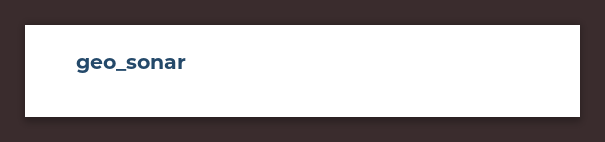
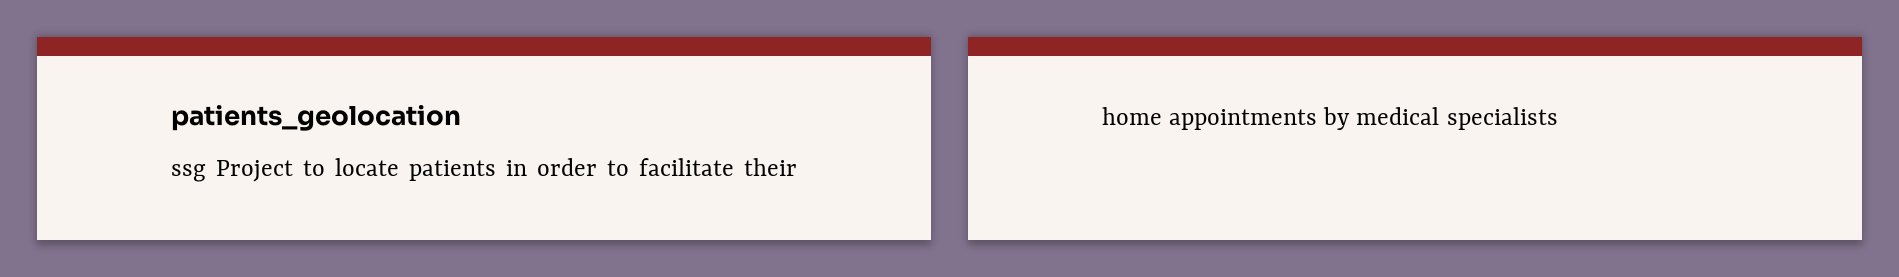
[76,58,186,73] geo_sonar -> [171,105,461,131] [171,158,797,182] [1102,107,1558,130] patients_geolocation // ssg Project to locate patients in order to facilitate their home appointments by medical specialists

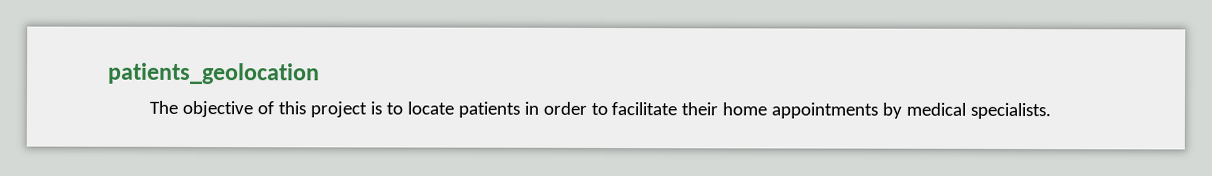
[171,160,293,182] ssg Project -> [148,100,382,118] The objective of this project is
[1446,107,1558,130] specialists -> [970,102,1052,120] specialists.

